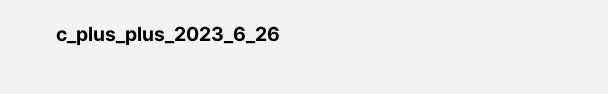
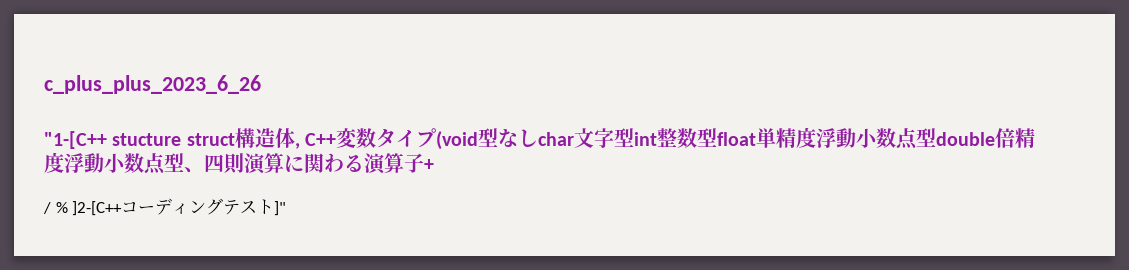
(280, 35) none -> [44,127,1036,150] [44,152,434,175] [43,198,287,216] // "1-[C++ stucture struct構造体, C++変数タイプ(void型なしchar文字型int整数型float単精度浮動小数点型double倍精度浮動小数点型、四則演算に関わる演算子+ // / % ]2-[C++コーディングテスト]"

